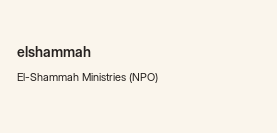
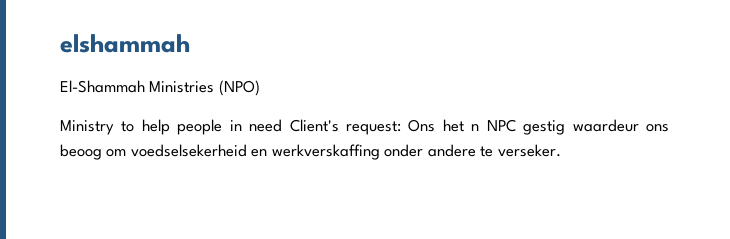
(158, 78) none -> [60,119,670,135] [60,144,561,160] // Ministry to help people in need Client's request: Ons het n NPC gestig waardeur ons beoog om voedselsekerheid en werkverskaffing onder andere te verseker.

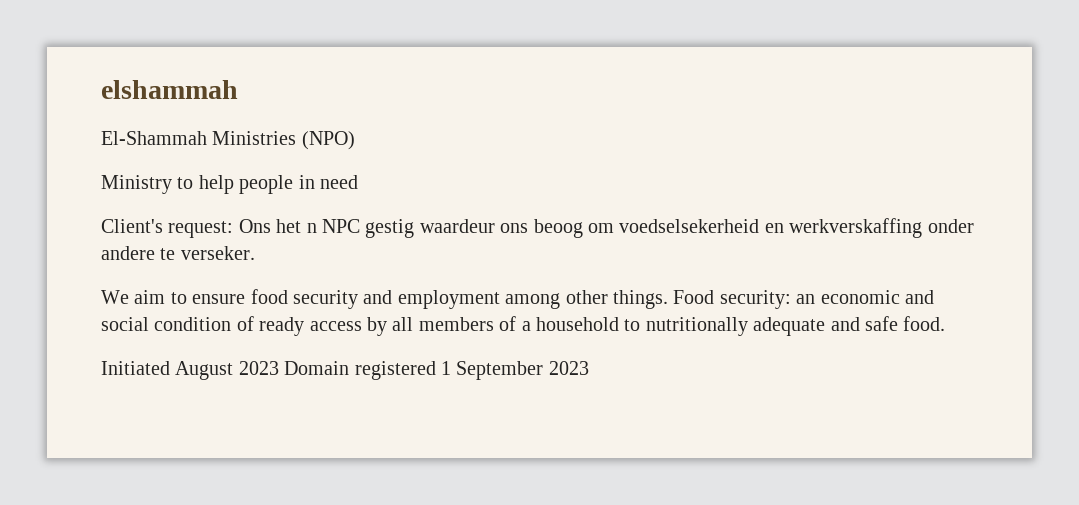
(283, 125) none -> (358, 182) //
(561, 150) none -> [101,289,934,309] [101,316,946,336] [101,361,589,380] // We aim to ensure food security and employment among other things. Food security: an economic and social condition of ready access by all members of a household to nutritionally adequate and safe food. // Initiated August 2023 Domain registered 1 September 2023

